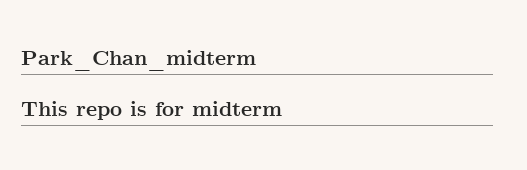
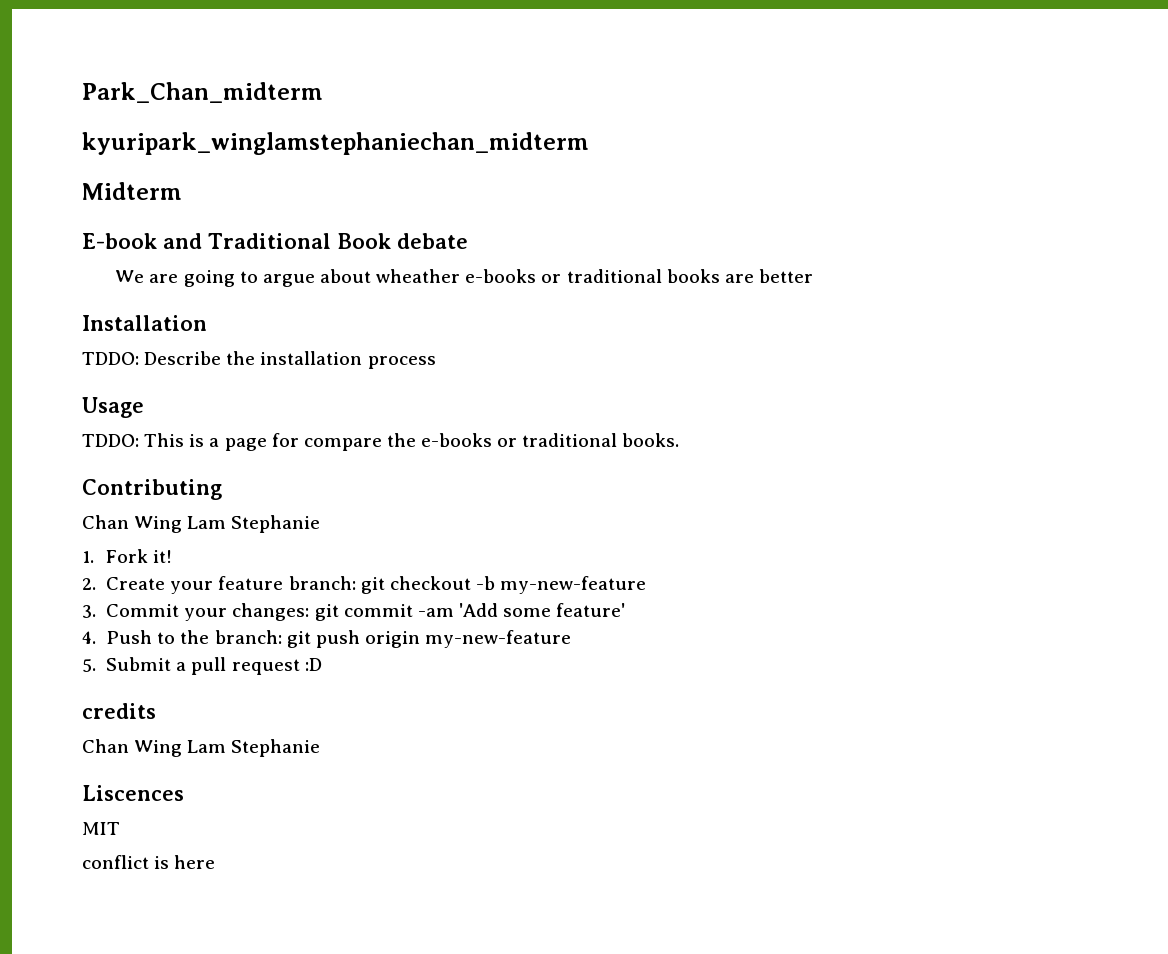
[21,101,282,120] This repo is for midterm -> [82,132,589,155] [82,182,182,200] [82,233,468,249] [115,269,813,287] [82,315,207,331] [82,351,436,369] [82,397,144,418] [82,433,680,451] [82,479,222,500] [82,515,321,533] [82,549,173,563] [82,576,647,594] [82,603,626,621] [82,630,572,648] [82,657,322,675] [82,703,156,719] [82,739,321,757] [82,785,184,801] [82,822,120,835] [82,855,216,869] kyuripark_winglamstephaniechan_midterm // Midterm // E-book and Traditional Book debate // We are going to argue about wheather e-books or traditional books are better // Installation // TDDO: Describe the installation process // Usage // TDDO: This is a page for compare the e-books or traditional books. // Contributing // Chan Wing Lam Stephanie // 1. Fork it! // 2. Create your feature branch: git checkout -b my-new-feature // 3. Commit your changes: git commit -am 'Add some feature' // 4. Push to the branch: git push origin my-new-feature // 5. Submit a pull request :D // credits // Chan Wing Lam Stephanie // Liscences // MIT // conflict is here

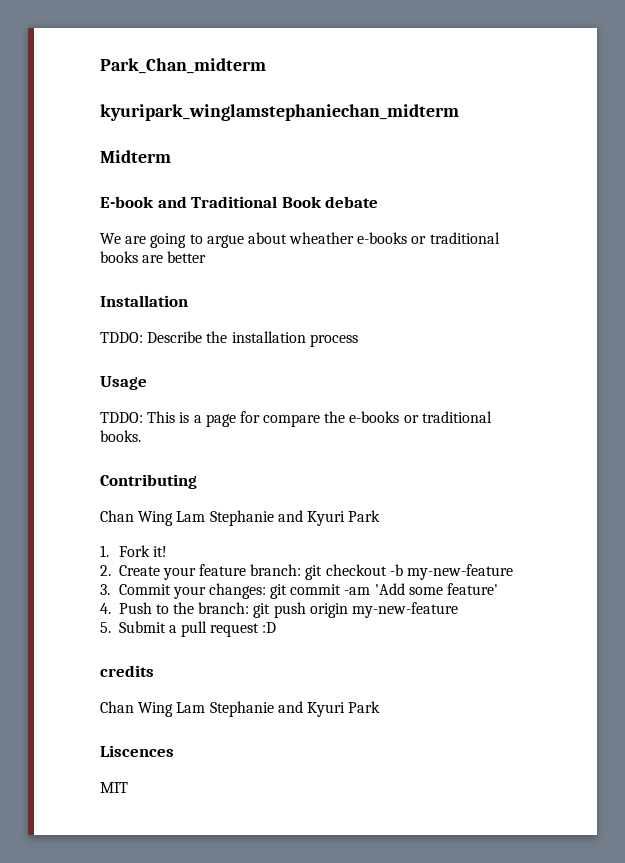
(321, 524) none -> [277,510,381,526] and Kyuri Park
(321, 748) none -> [277,701,381,717] and Kyuri Park
[82,855,216,869] // conflict is here -> (128, 787) none

